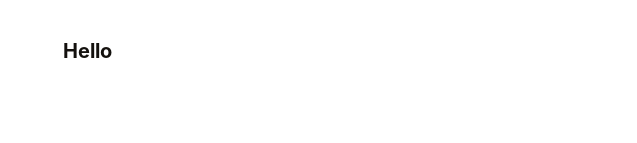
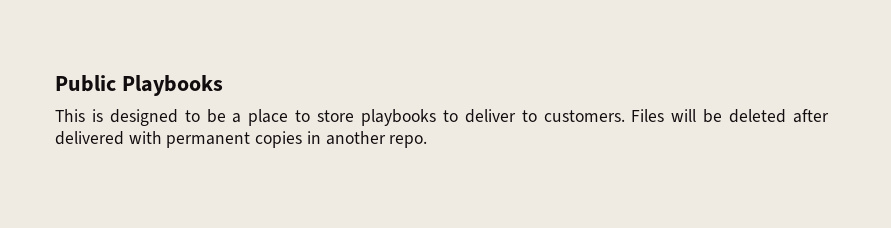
[63,43,112,58] Hello -> [55,75,223,96] [55,109,830,126] [55,131,428,148] Public Playbooks // This is designed to be a place to store playbooks to deliver to customers. Files will be deleted after delivered with permanent copies in another repo.

